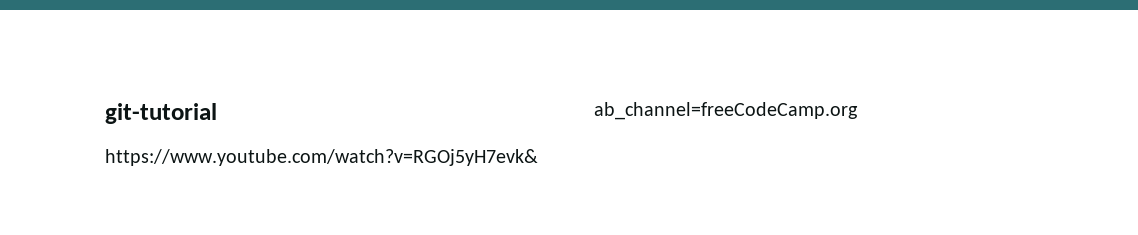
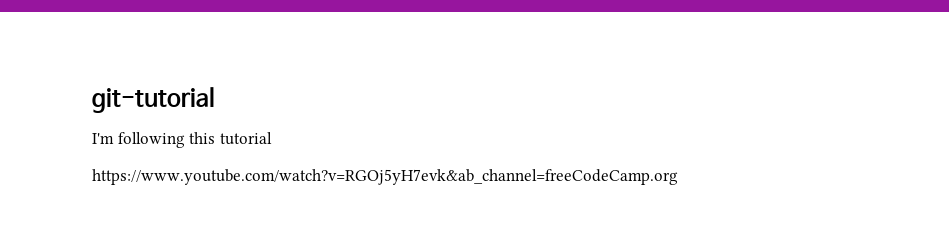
(217, 113) none -> [92,132,272,148] // I'm following this tutorial

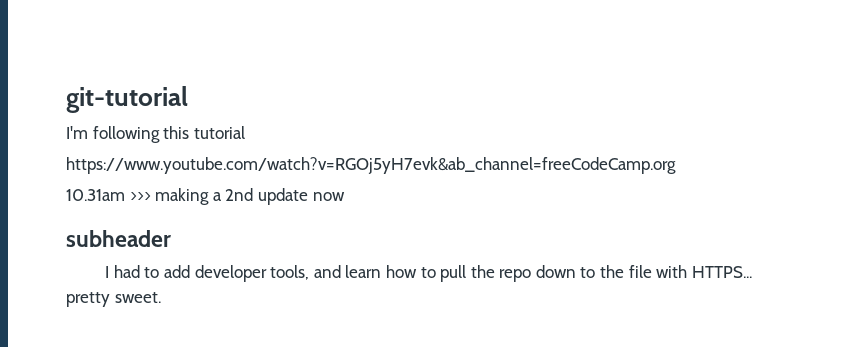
(678, 177) none -> [66,188,345,205] [66,230,171,247] [105,265,752,282] [66,292,161,307] // 10.31am >>> making a 2nd update now // subheader // I had to add developer tools, and learn how to pull the repo down to the file with HTTPS... pretty sweet.

